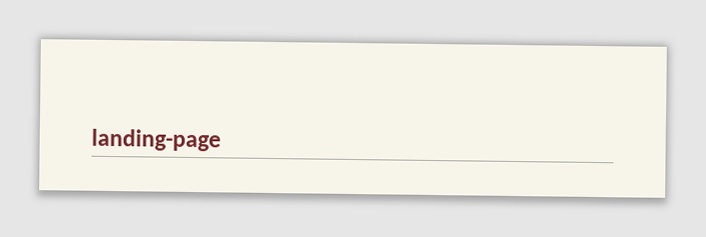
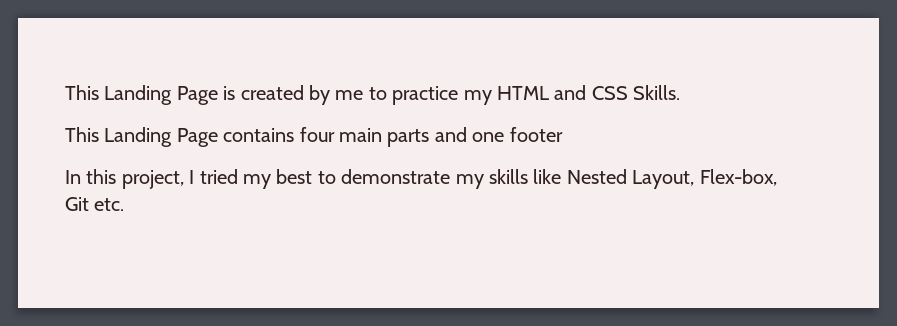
[91,128,221,152] landing-page -> [65,85,681,105] [65,127,563,147] [65,169,777,189] [65,197,125,211] This Landing Page is created by me to practice my HTML and CSS Skills. // This Landing Page contains four main parts and one footer // In this project, I tried my best to demonstrate my skills like Nested Layout, Flex-box, Git etc.

